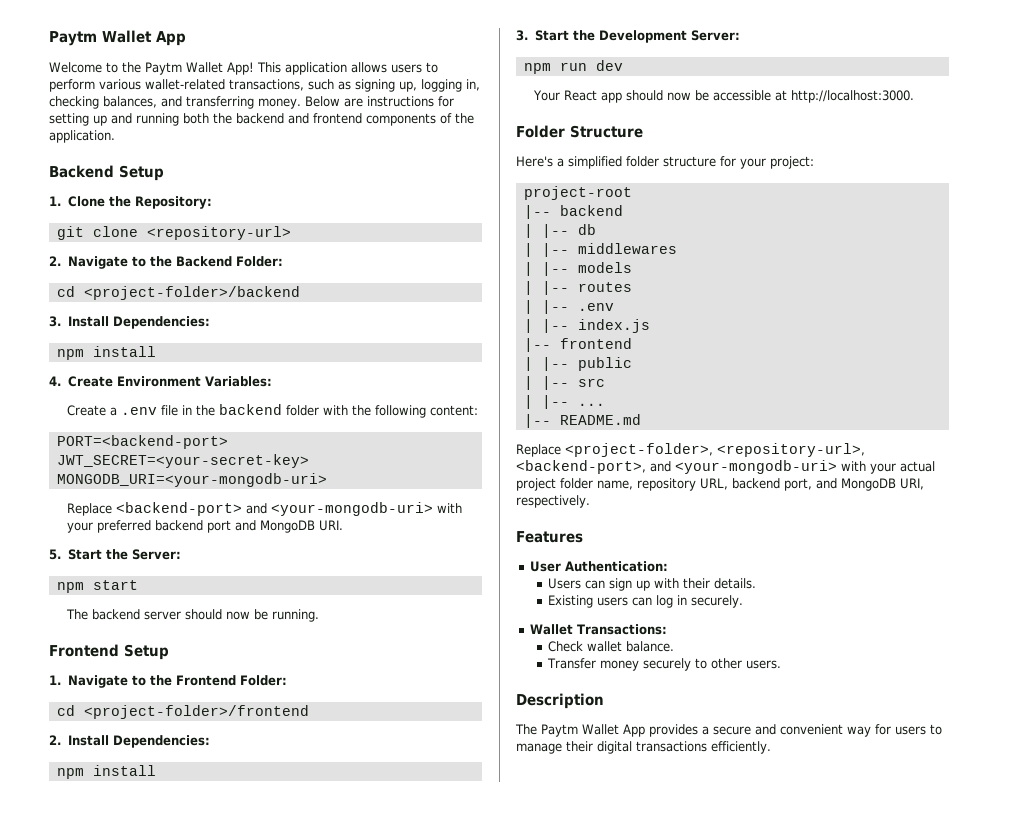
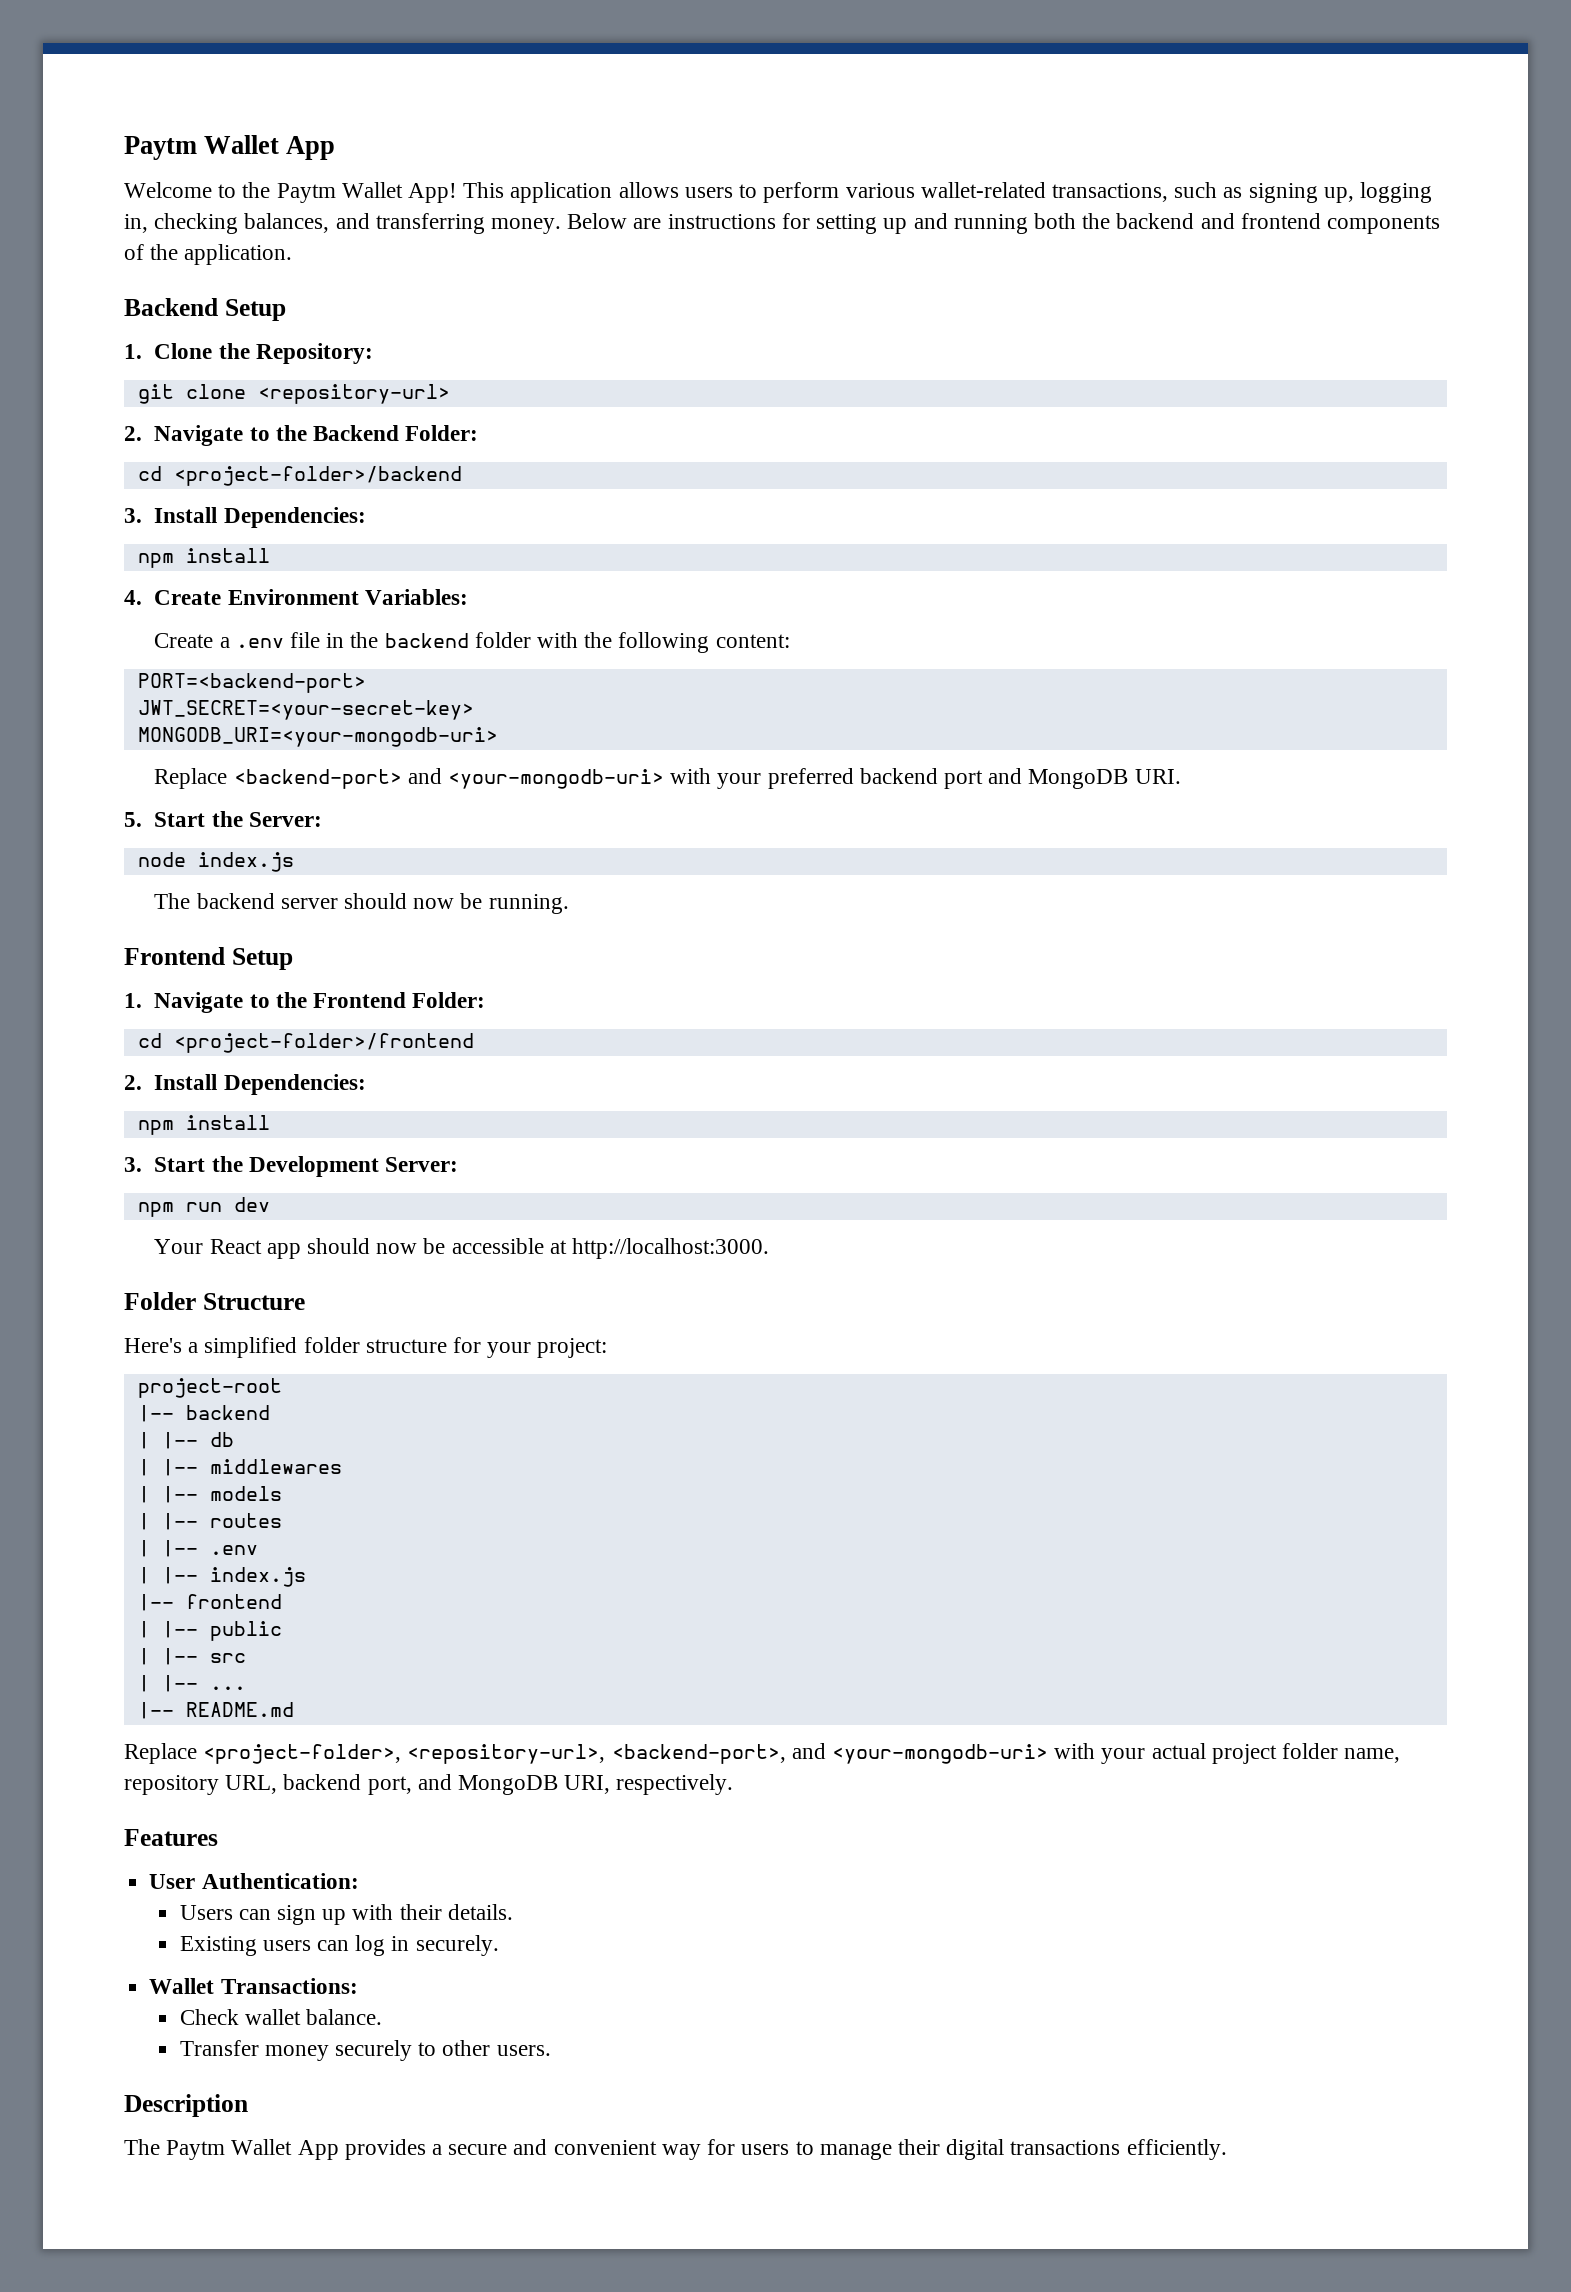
[56,580,138,593] npm start -> [137,852,294,872] node index.js

